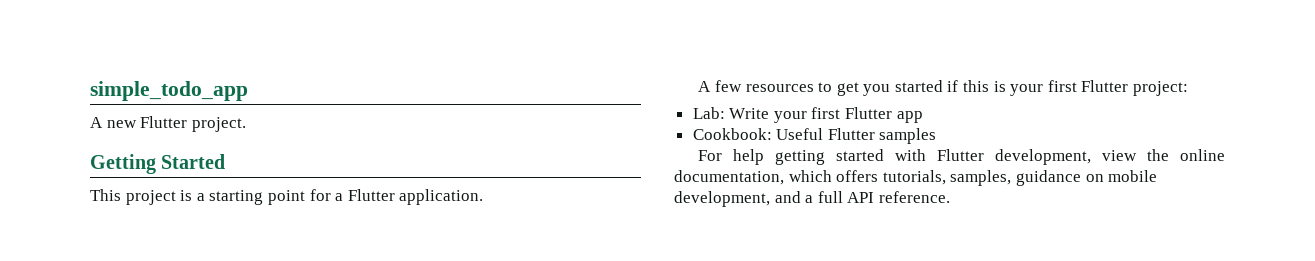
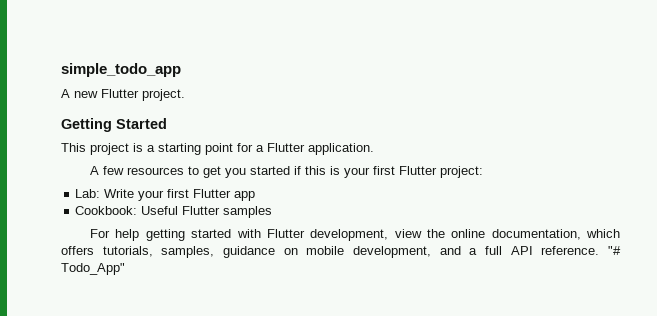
(950, 197) none -> [608,246,622,255] [61,263,125,275] "# Todo_App"

